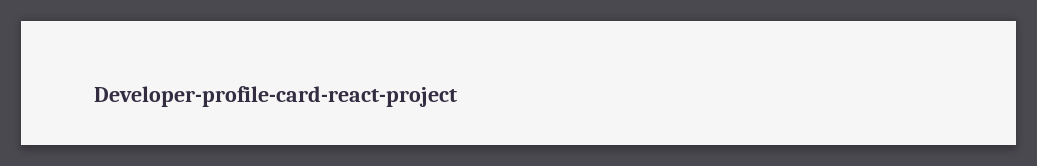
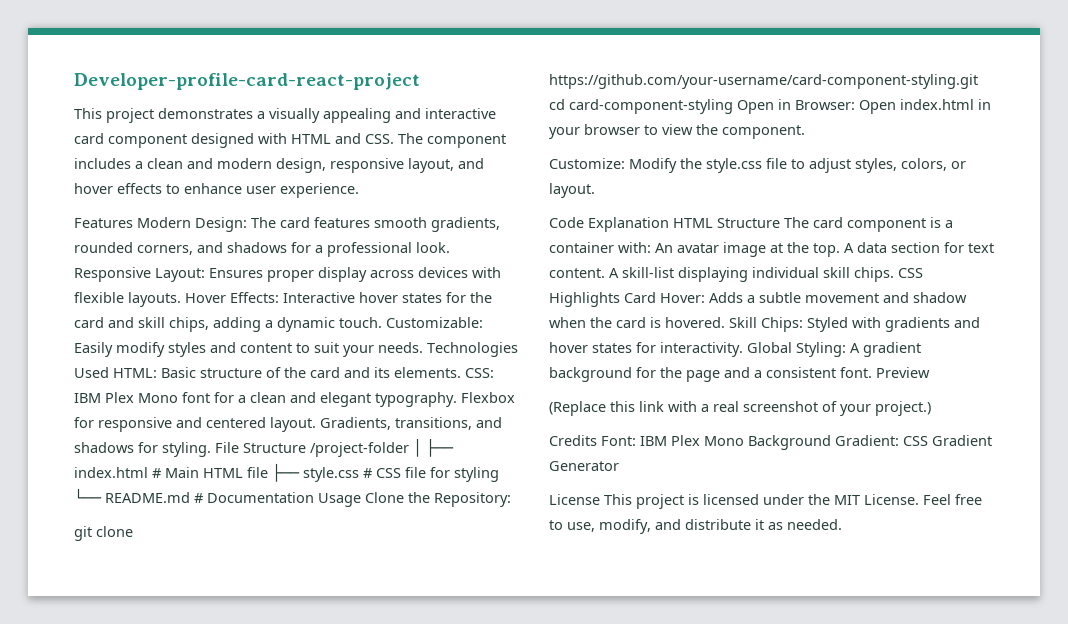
(457, 96) none -> [74,108,496,123] [74,133,506,148] [74,158,484,173] [74,183,359,198] [74,217,500,232] [74,242,450,257] [74,267,501,282] [74,292,492,307] [74,317,483,332] [74,342,518,357] [74,367,494,378] [74,392,515,407] [74,417,502,432] [74,438,454,457] [74,463,499,482] [74,488,511,507] [74,526,133,541] [549,74,978,89] [549,99,991,114] [549,124,805,139] [549,158,966,173] [549,183,595,198] [549,217,953,232] [549,242,994,257] [549,267,923,282] [549,292,967,307] [549,317,980,332] [549,342,921,357] [549,367,930,382] [549,401,931,416] [549,435,992,450] [549,461,619,471] [549,494,982,509] [549,519,842,534] // This project demonstrates a visually appealing and interactive card component designed with HTML and CSS. The component includes a clean and modern design, responsive layout, and hover effects to enhance user experience. // Features Modern Design: The card features smooth gradients, rounded corners, and shadows for a professional look. Responsive Layout: Ensures proper display across devices with flexible layouts. Hover Effects: Interactive hover states for the card and skill chips, adding a dynamic touch. Customizable: Easily modify styles and content to suit your needs. Technologies Used HTML: Basic structure of the card and its elements. CSS: IBM Plex Mono font for a clean and elegant typography. Flexbox for responsive and centered layout. Gradients, transitions, and shadows for styling. File Structure /project-folder │ ├── index.html # Main HTML file ├── style.css # CSS file for styling └── README.md # Documentation Usage Clone the Repository: // git clone https://github.com/your-username/card-component-styling.git cd card-component-styling Open in Browser: Open index.html in your browser to view the component. // Customize: Modify the style.css file to adjust styles, colors, or layout. // Code Explanation HTML Structure The card component is a container with: An avatar image at the top. A data section for text content. A skill-list displaying individual skill chips. CSS Highlights Card Hover: Adds a subtle movement and shadow when the card is hovered. Skill Chips: Styled with gradients and hover states for interactivity. Global Styling: A gradient background for the page and a consistent font. Preview // (Replace this link with a real screenshot of your project.) // Credits Font: IBM Plex Mono Background Gradient: CSS Gradient Generator // License This project is licensed under the MIT License. Feel free to use, modify, and distribute it as needed.

